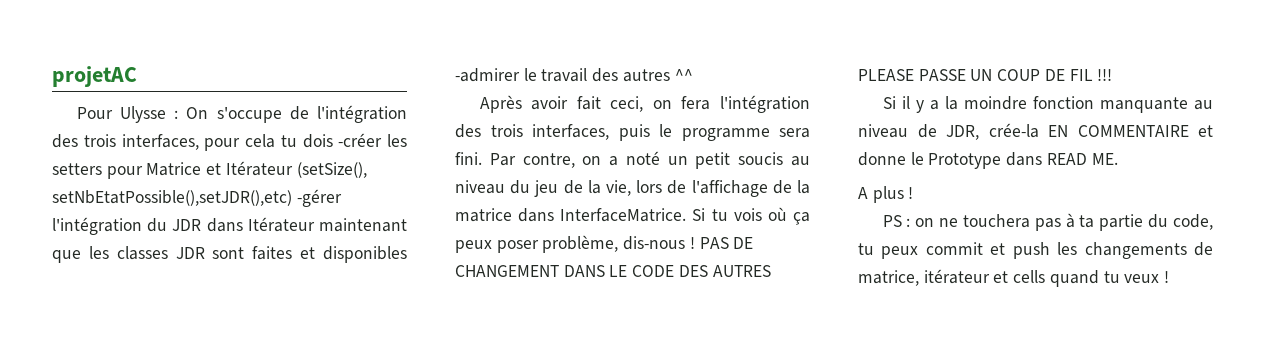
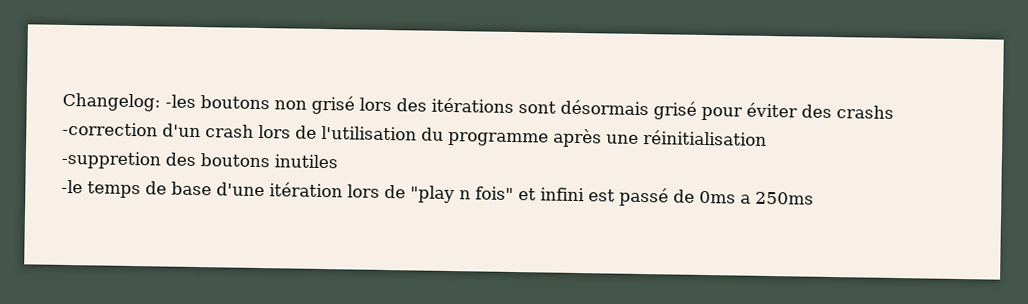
[52,66,137,87] [76,105,407,123] [52,133,407,151] [52,161,367,179] [52,189,342,207] [52,217,407,235] [52,246,407,263] [455,68,693,82] [479,95,810,113] [455,124,810,141] [455,151,810,169] [455,180,810,197] [455,207,810,225] [455,235,754,253] [455,265,771,277] [858,69,1113,81] [882,96,1213,113] [858,123,1213,140] [858,152,1118,169] [858,186,914,203] [882,213,1213,231] [858,242,1213,259] [858,269,1170,287] projetAC // Pour Ulysse : On s'occupe de l'intégration des trois interfaces, pour cela tu dois -créer les setters pour Matrice et Itérateur (setSize(), setNbEtatPossible(),setJDR(),etc) -gérer l'intégration du JDR dans Itérateur maintenant que les classes JDR sont faites et disponibles -admirer le travail des autres ^^ // Après avoir fait ceci, on fera l'intégration des trois interfaces, puis le programme sera fini. Par contre, on a noté un petit soucis au niveau du jeu de la vie, lors de l'affichage de la matrice dans InterfaceMatrice. Si tu vois où ça peux poser problème, dis-nous ! PAS DE CHANGEMENT DANS LE CODE DES AUTRES PLEASE PASSE UN COUP DE FIL !!! // Si il y a la moindre fonction manquante au niveau de JDR, crée-la EN COMMENTAIRE et donne le Prototype dans READ ME. // A plus ! // PS : on ne touchera pas à ta partie du code, tu peux commit et push les changements de matrice, itérateur et cells quand tu veux ! -> [62,92,894,121] [62,121,767,148] [61,150,338,170] [61,179,814,207] Changelog: -les boutons non grisé lors des itérations sont désormais grisé pour éviter des crashs // -correction d'un crash lors de l'utilisation du programme après une réinitialisation // -suppretion des boutons inutiles // -le temps de base d'une itération lors de "play n fois" et infini est passé de 0ms a 250ms

